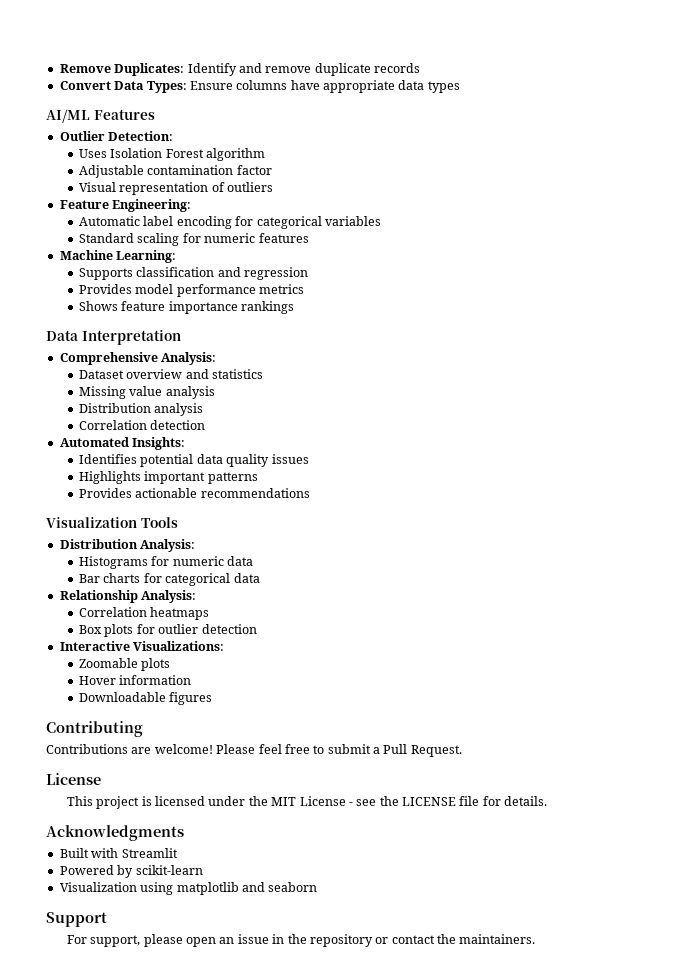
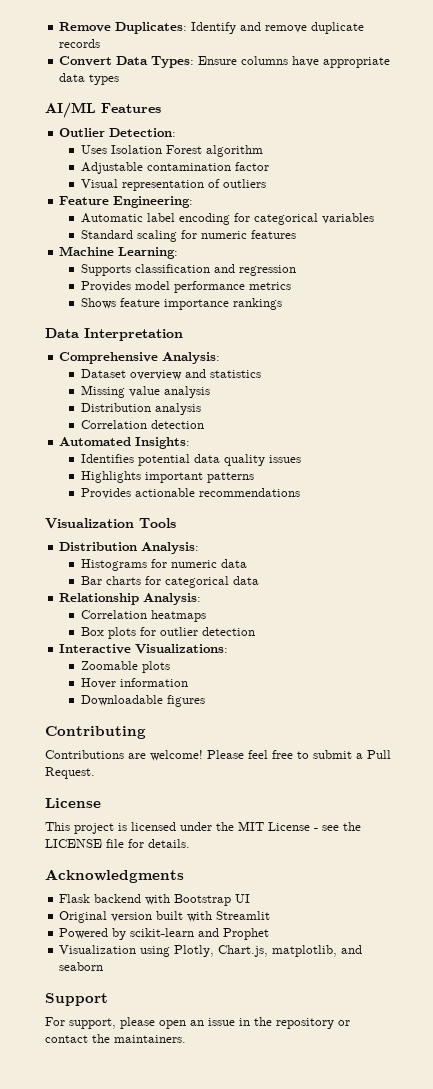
[59,848,89,858] Built -> [59,894,251,906] [59,911,184,923] Flask backend with Bootstrap UI // Original version built
(203, 870) none -> [198,928,270,940] and Prophet
[176,882,239,895] matplotlib -> [174,945,338,957] Plotly, Chart.js, matplotlib,

